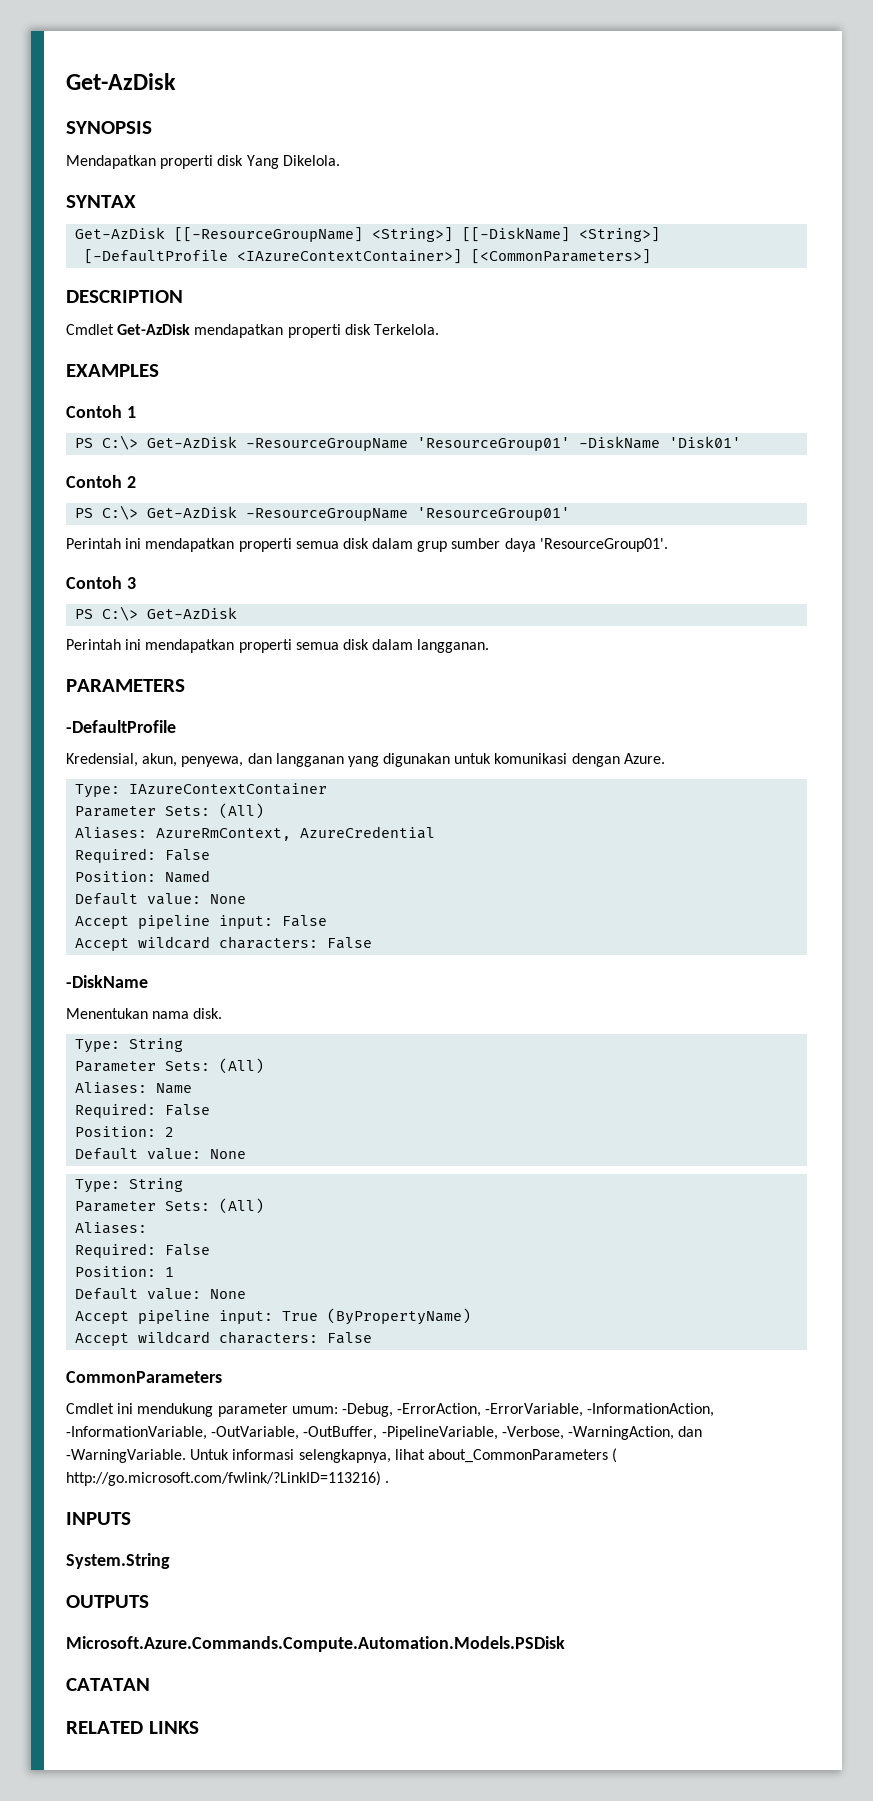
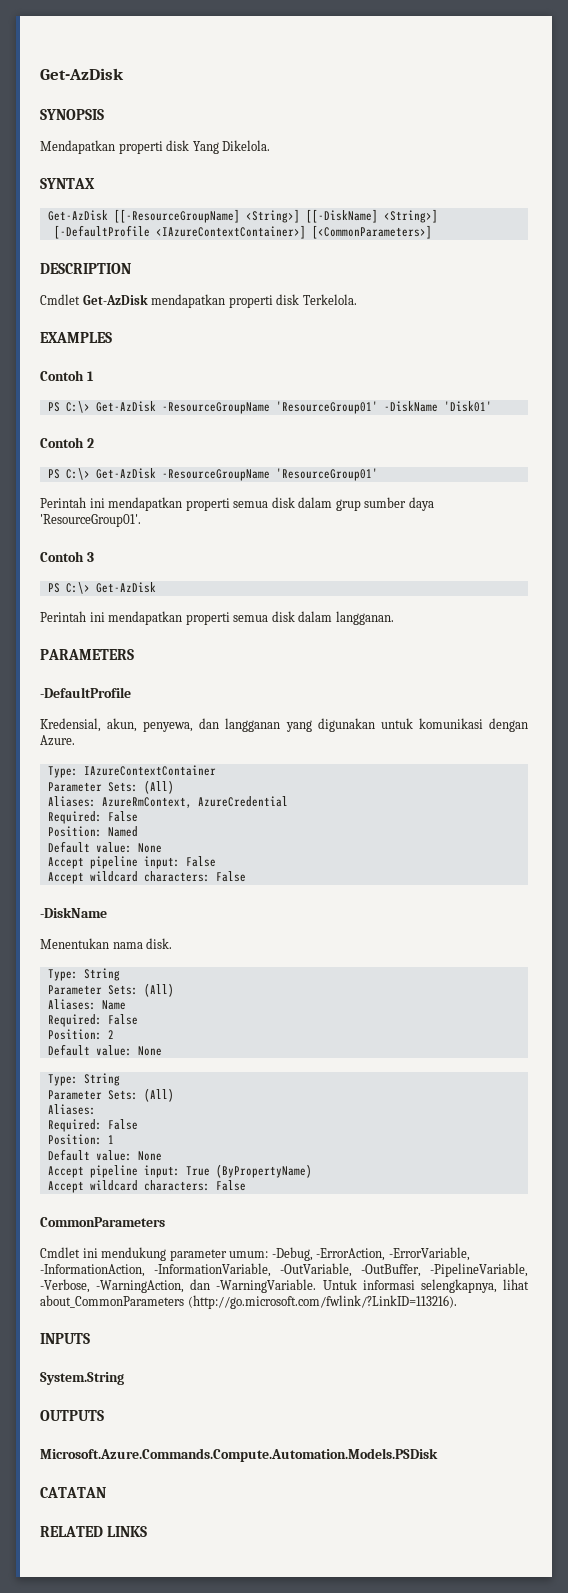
[612,1448,618,1463] [66,1471,390,1486] ( http://go.microsoft.com/fwlink/?LinkID=113216) . -> [187,1295,457,1309] (http://go.microsoft.com/fwlink/?LinkID=113216).

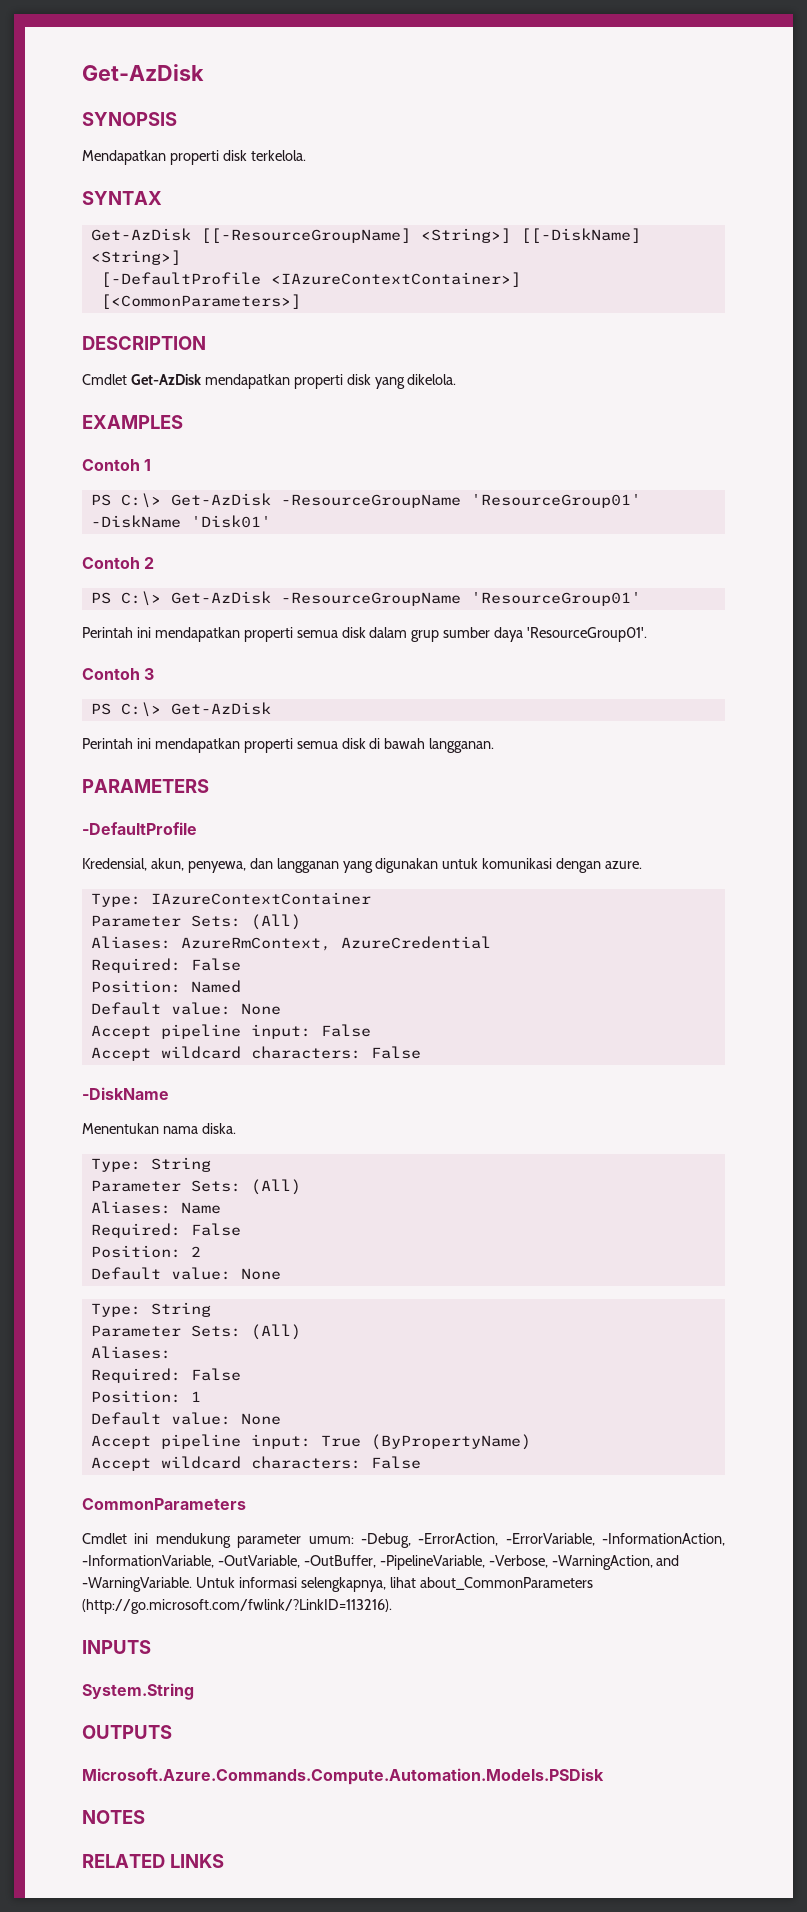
[192,140,271,154] Yang Dikelola. -> [250,150,306,161] terkelola.
[302,294,357,305] Terkelola. -> [374,374,457,389] yang dikelola.
[298,611,333,622] dalam -> [369,738,426,749] di bawah
[40,735,75,746] Azure. -> [605,861,643,869] azure.
[146,938,173,949] disk. -> [201,1123,236,1134] diska.
[190,1279,211,1290] dan -> [656,1555,680,1566] and
[40,1487,106,1498] CATATAN -> [82,1810,145,1824] NOTES

